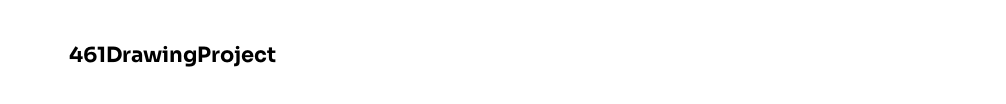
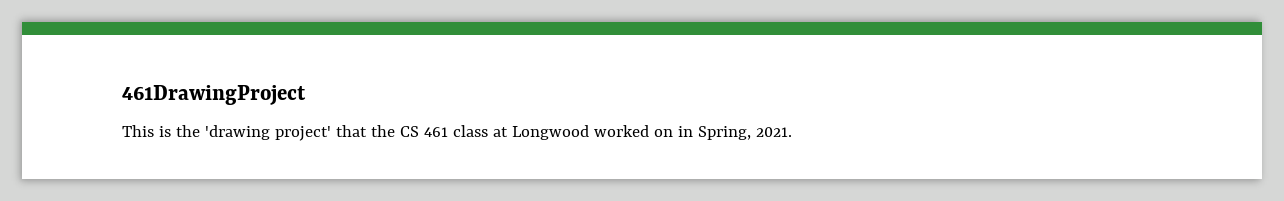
(276, 56) none -> [122,125,792,141] // This is the 'drawing project' that the CS 461 class at Longwood worked on in Spring, 2021.

